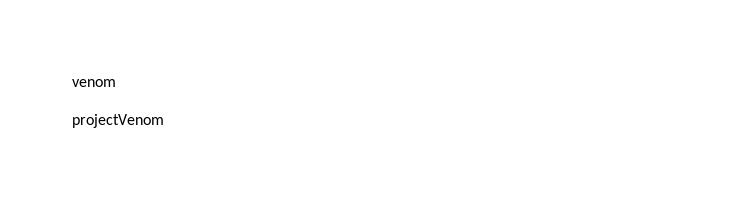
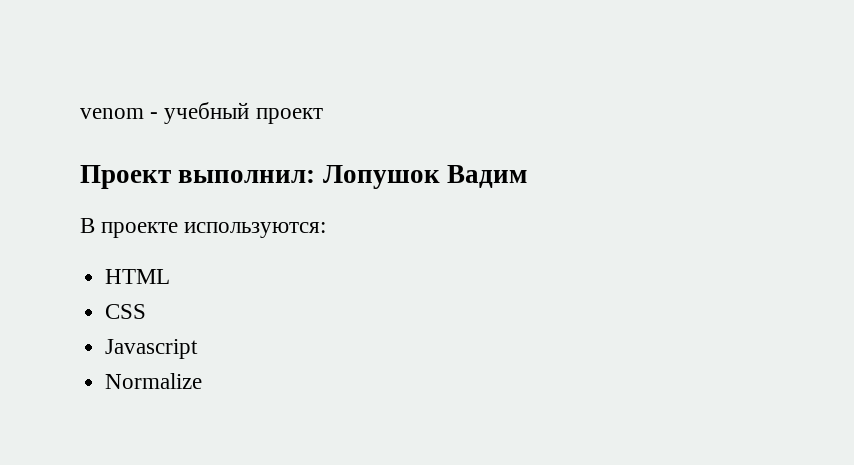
[72,114,164,128] // projectVenom -> [150,102,323,124] [80,165,527,189] [80,218,327,238] [105,269,171,284] [105,304,147,319] [105,339,199,359] [105,373,203,389] - учебный проект // Проект выполнил: Лопушок Вадим // В проекте используются: // HTML // CSS // Javascript // Normalize

